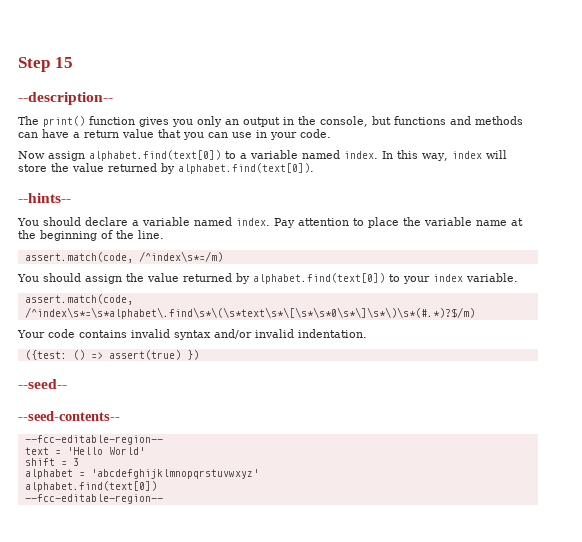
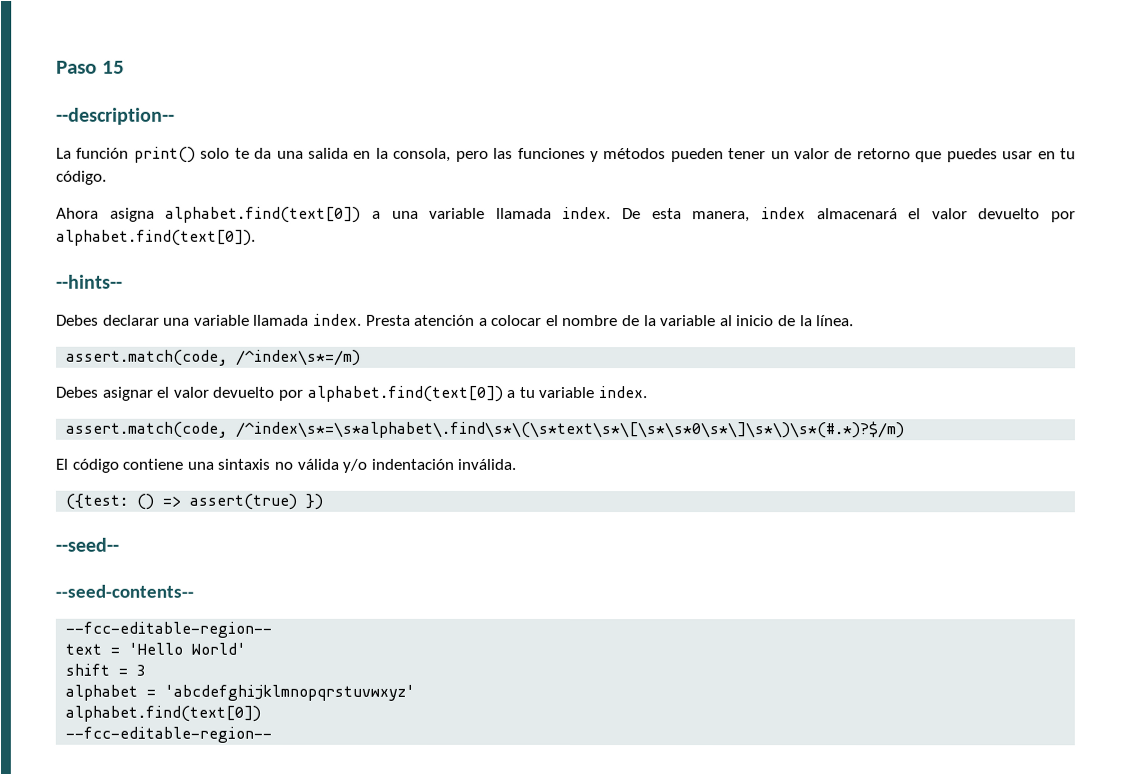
[18,57,50,72] Step -> [56,60,97,74] Paso
[18,116,523,127] [18,129,331,140] [18,150,507,161] [18,163,314,174] [18,193,71,203] [17,217,523,228] [18,230,164,241] [24,251,223,263] [17,273,518,284] [24,294,133,305] [24,307,475,319] [17,329,367,340] The print() function gives you only an output in the console, but functions and methods can have a return value that you can use in your code. // Now assign alphabet.find(text[0]) to a variable named index. In this way, index will store the value returned by alphabet.find(text[0]). // --hints-- // You should declare a variable named index. Pay attention to place the variable name at the beginning of the line. // assert.match(code, /^index\s*=/m) // You should assign the value returned by alphabet.find(text[0]) to your index variable. // assert.match(code, /^index\s*=\s*alphabet\.find\s*\(\s*text\s*\[\s*\s*0\s*\]\s*\)\s*(#.*)?$/m) // Your code contains invalid syntax and/or invalid indentation. -> [56,146,1076,163] [56,170,107,185] [56,206,1076,223] [56,229,256,246] [56,274,123,289] [56,313,855,327] [66,349,362,366] [55,385,648,402] [65,420,905,439] [55,458,517,473] La función print() solo te da una salida en la consola, pero las funciones y métodos pueden tener un valor de retorno que puedes usar en tu código. // Ahora asigna alphabet.find(text[0]) a una variable llamada index. De esta manera, index almacenará el valor devuelto por alphabet.find(text[0]). // --hints-- // Debes declarar una variable llamada index. Presta atención a colocar el nombre de la variable al inicio de la línea. // assert.match(code, /^index\s*=/m) // Debes asignar el valor devuelto por alphabet.find(text[0]) a tu variable index. // assert.match(code, /^index\s*=\s*alphabet\.find\s*\(\s*text\s*\[\s*\s*0\s*\]\s*\)\s*(#.*)?$/m) // El código contiene una sintaxis no válida y/o indentación inválida.

